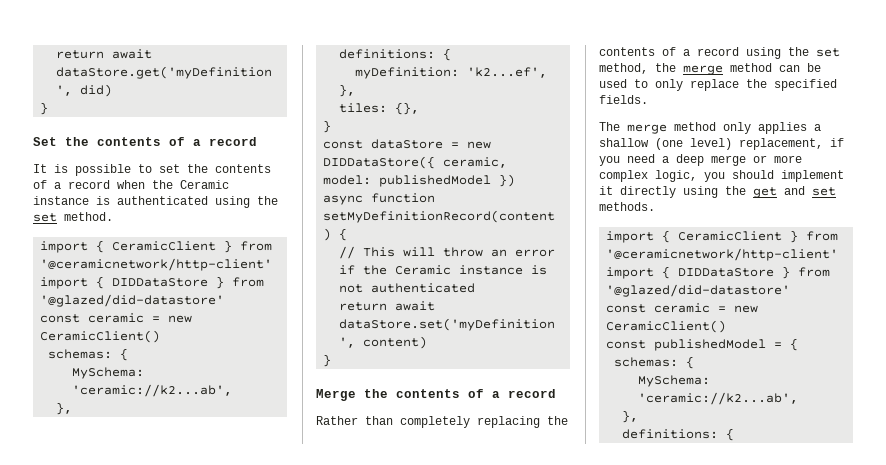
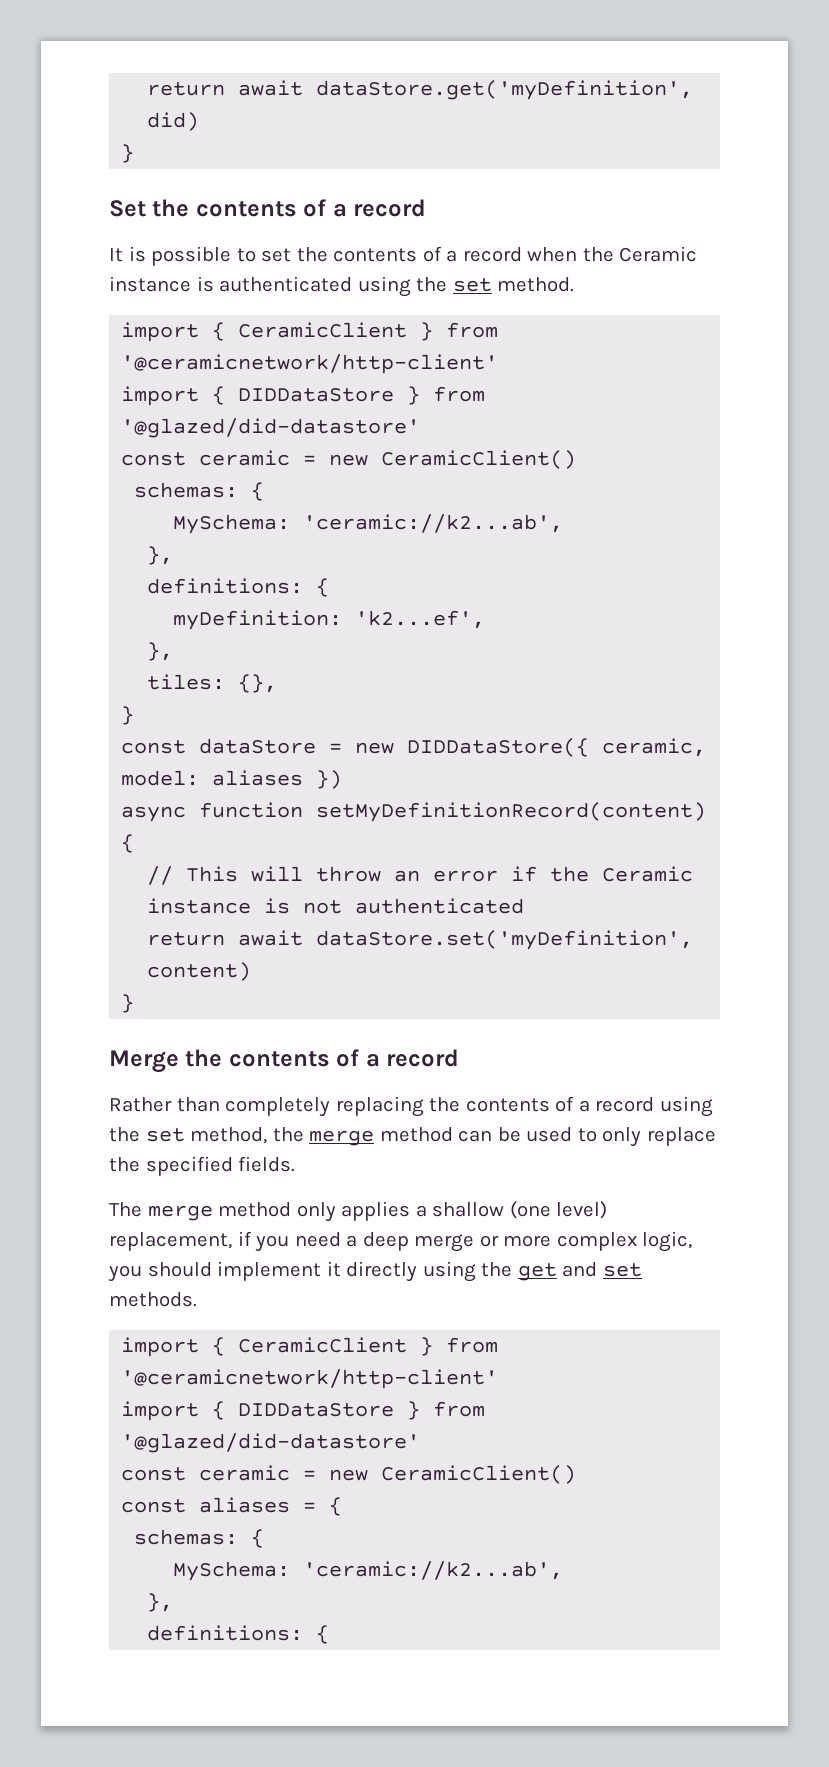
[379,175,492,187] publishedModel -> [212,770,304,786] aliases
[654,339,767,351] publishedModel -> [199,1497,291,1513] aliases

